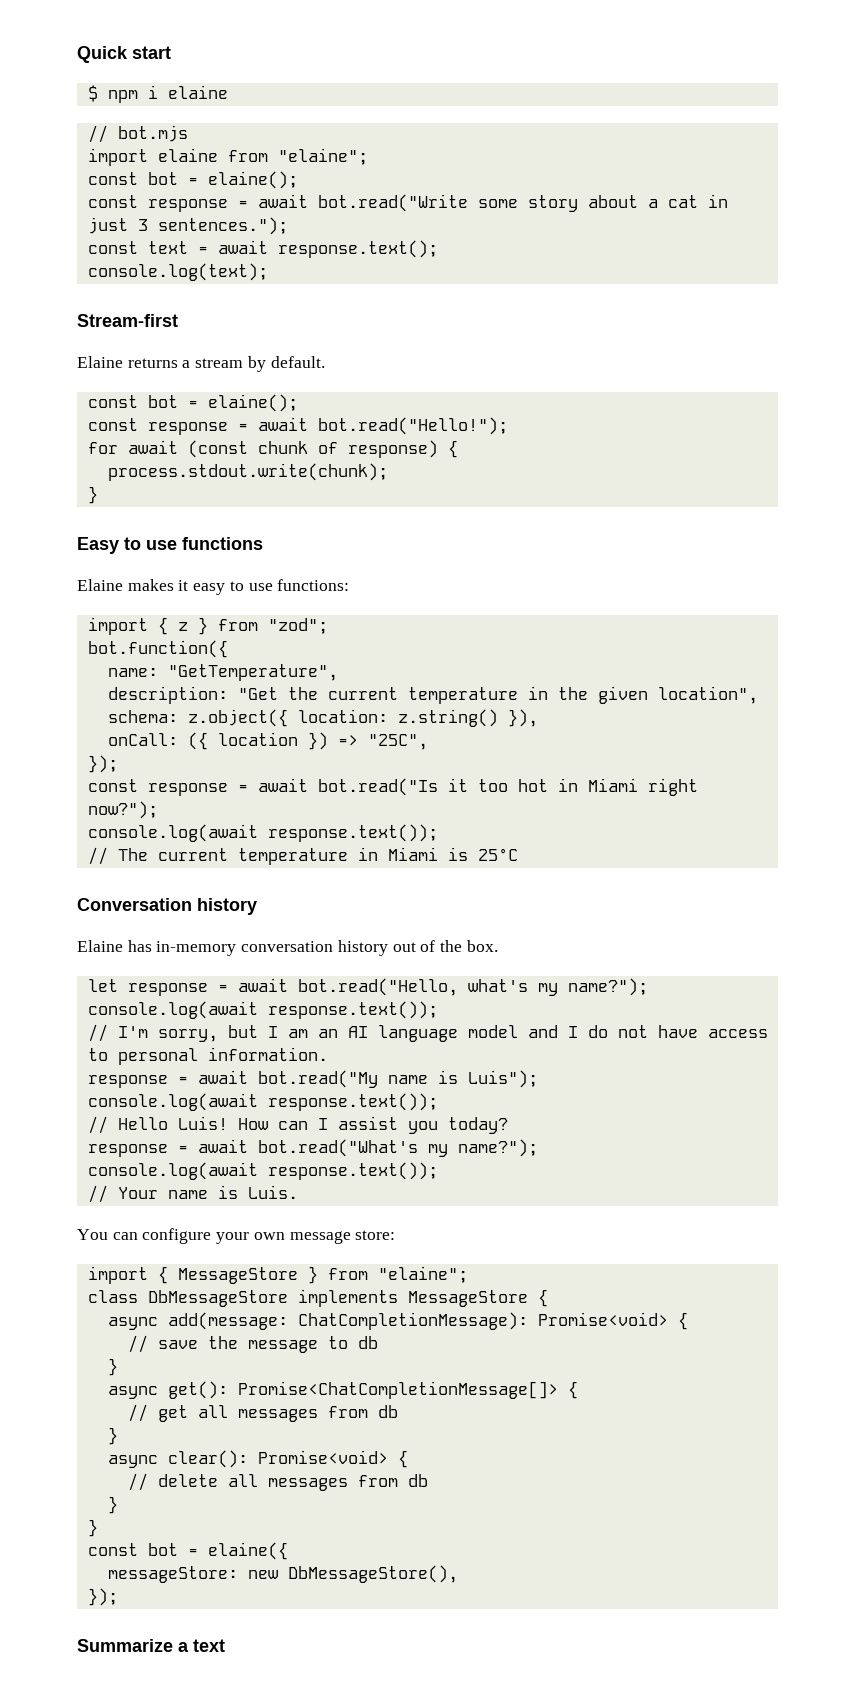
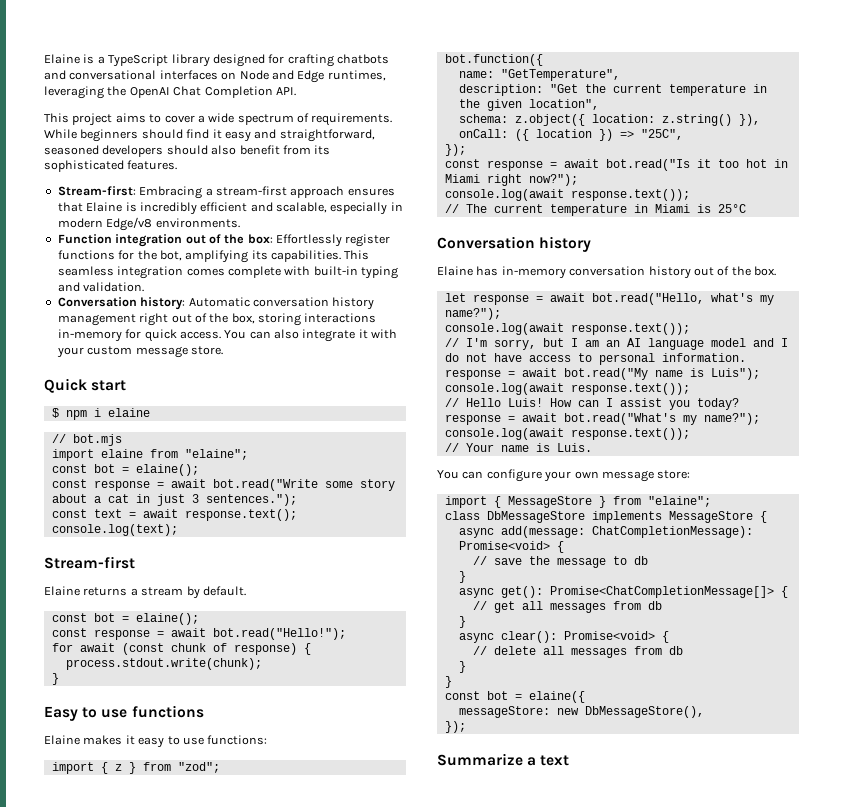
(77, 54) none -> [44,54,389,67] [44,70,386,83] [44,86,296,99] [44,113,393,126] [44,129,375,142] [44,145,331,157] [44,160,178,172] [57,186,395,199] [57,202,403,215] [57,217,240,231] [57,234,391,247] [57,250,370,263] [57,266,398,279] [57,282,145,292] [57,297,375,310] [57,313,377,326] [57,329,398,342] [56,346,223,358] Elaine is a TypeScript library designed for crafting chatbots and conversational interfaces on Node and Edge runtimes, leveraging the OpenAI Chat Completion API. // This project aims to cover a wide spectrum of requirements. While beginners should find it easy and straightforward, seasoned developers should also benefit from its sophisticated features. // Stream-first: Embracing a stream-first approach ensures that Elaine is incredibly efficient and scalable, especially in modern Edge/v8 environments. // Function integration out of the box: Effortlessly register functions for the bot, amplifying its capabilities. This seamless integration comes complete with built-in typing and validation. // Conversation history: Automatic conversation history management right out of the box, storing interactions in-memory for quick access. You can also integrate it with your custom message store. //

